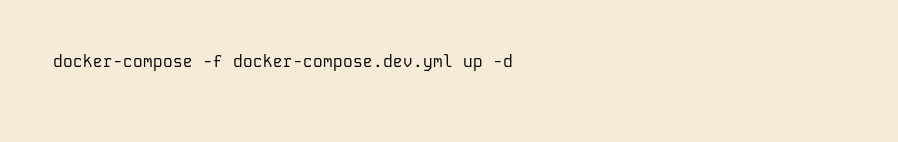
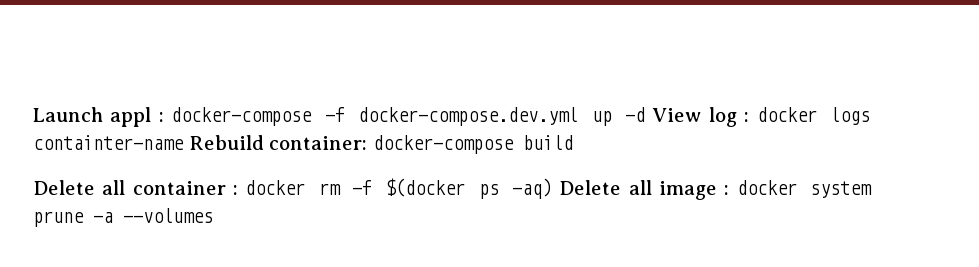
(53, 62) none -> [33,107,164,127] Launch appl :
(513, 60) none -> [652,107,870,127] [33,135,573,154] [33,178,873,200] [33,208,213,227] View log : docker logs containter-name Rebuild container: docker-compose build // Delete all container : docker rm -f $(docker ps -aq) Delete all image : docker system prune -a --volumes

